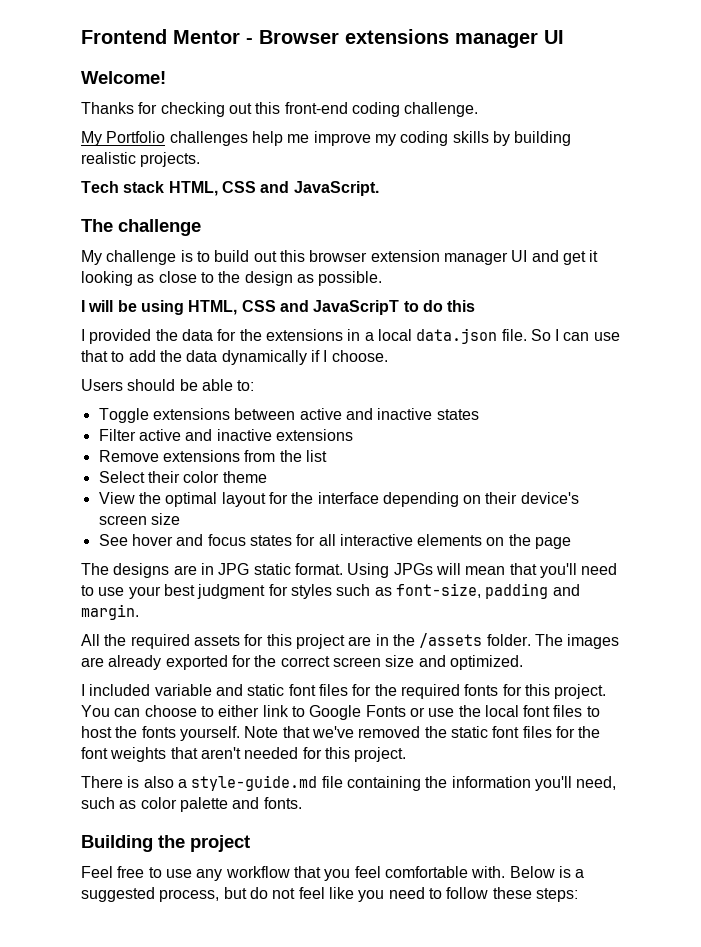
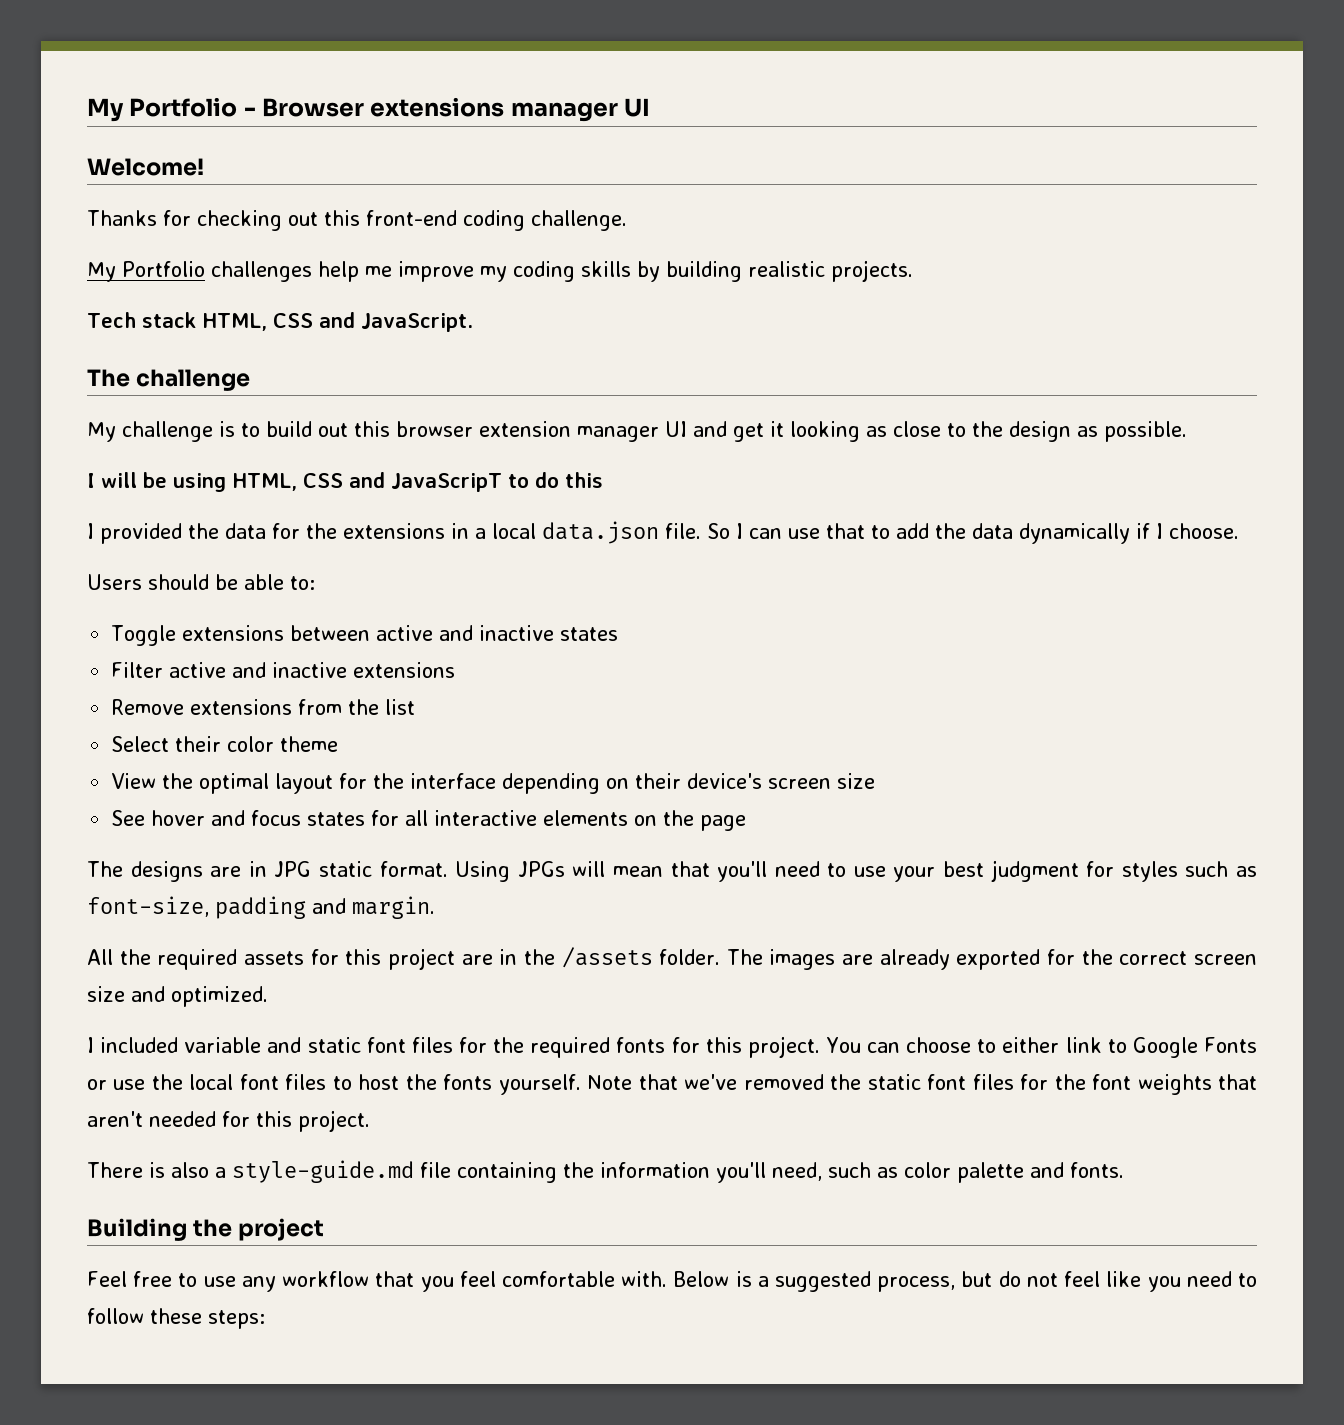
[81,29,240,44] Frontend Mentor -> [87,97,238,122] My Portfolio

